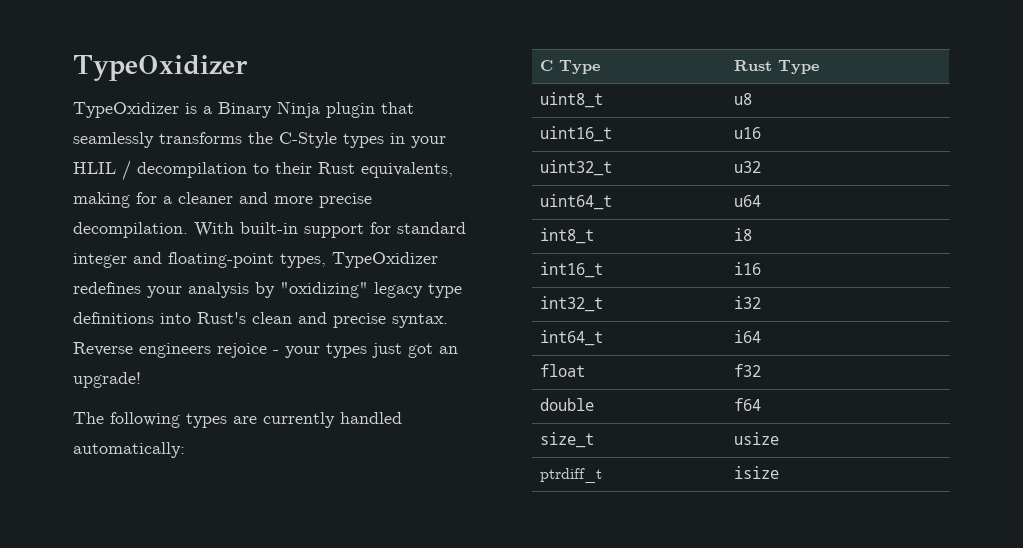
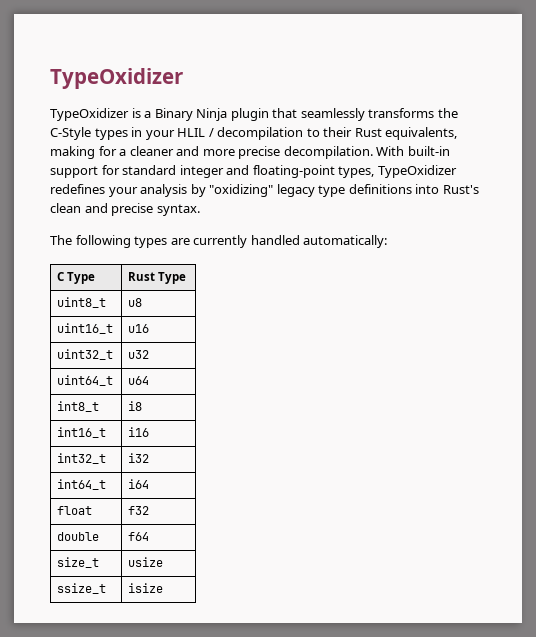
[73,342,458,358] [73,372,141,388] Reverse engineers rejoice - your types just got an upgrade! -> (200, 210) none
[539,468,602,483] ptrdiff_t -> [57,583,107,594] ssize_t

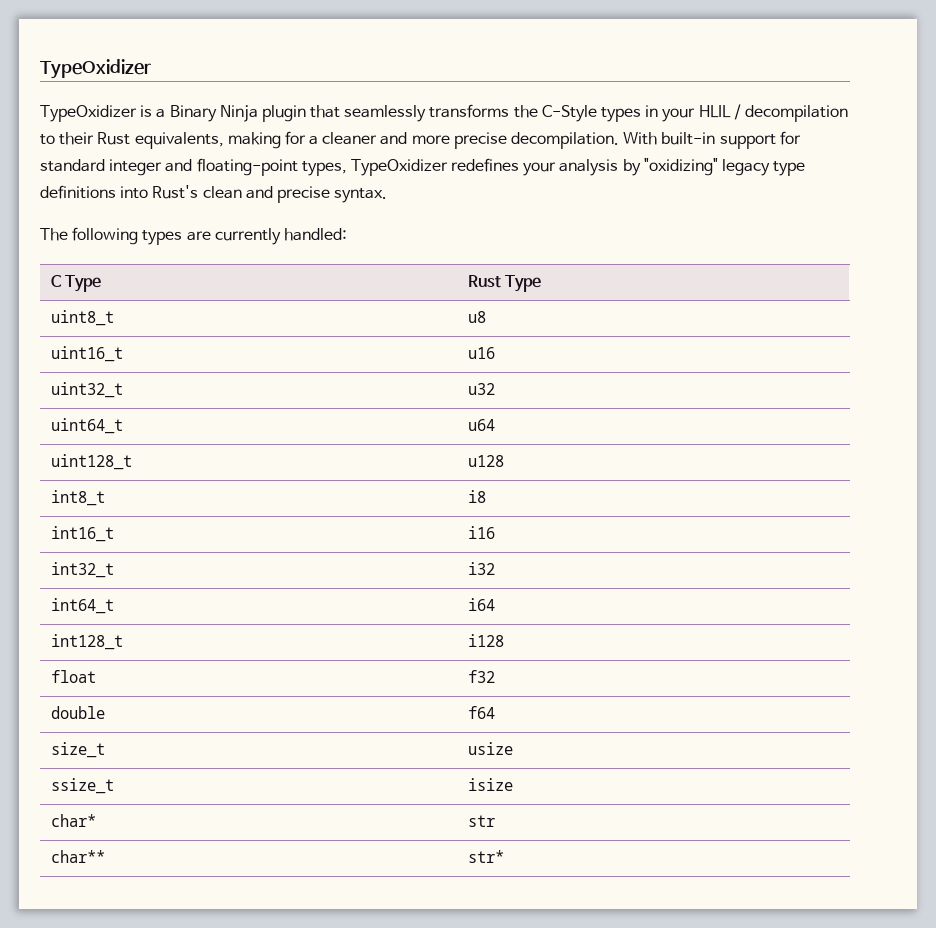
[250,235,388,248] handled automatically: -> [283,228,347,241] handled:
(150, 380) none -> [50,454,132,470] [467,455,504,467] // uint128_t | u128
(150, 484) none -> [50,634,123,650] [467,634,504,647] // int128_t | i128
(164, 588) none -> [50,814,96,827] [467,815,495,827] [50,850,105,863] [467,850,504,863] // char* | str // char** | str*

